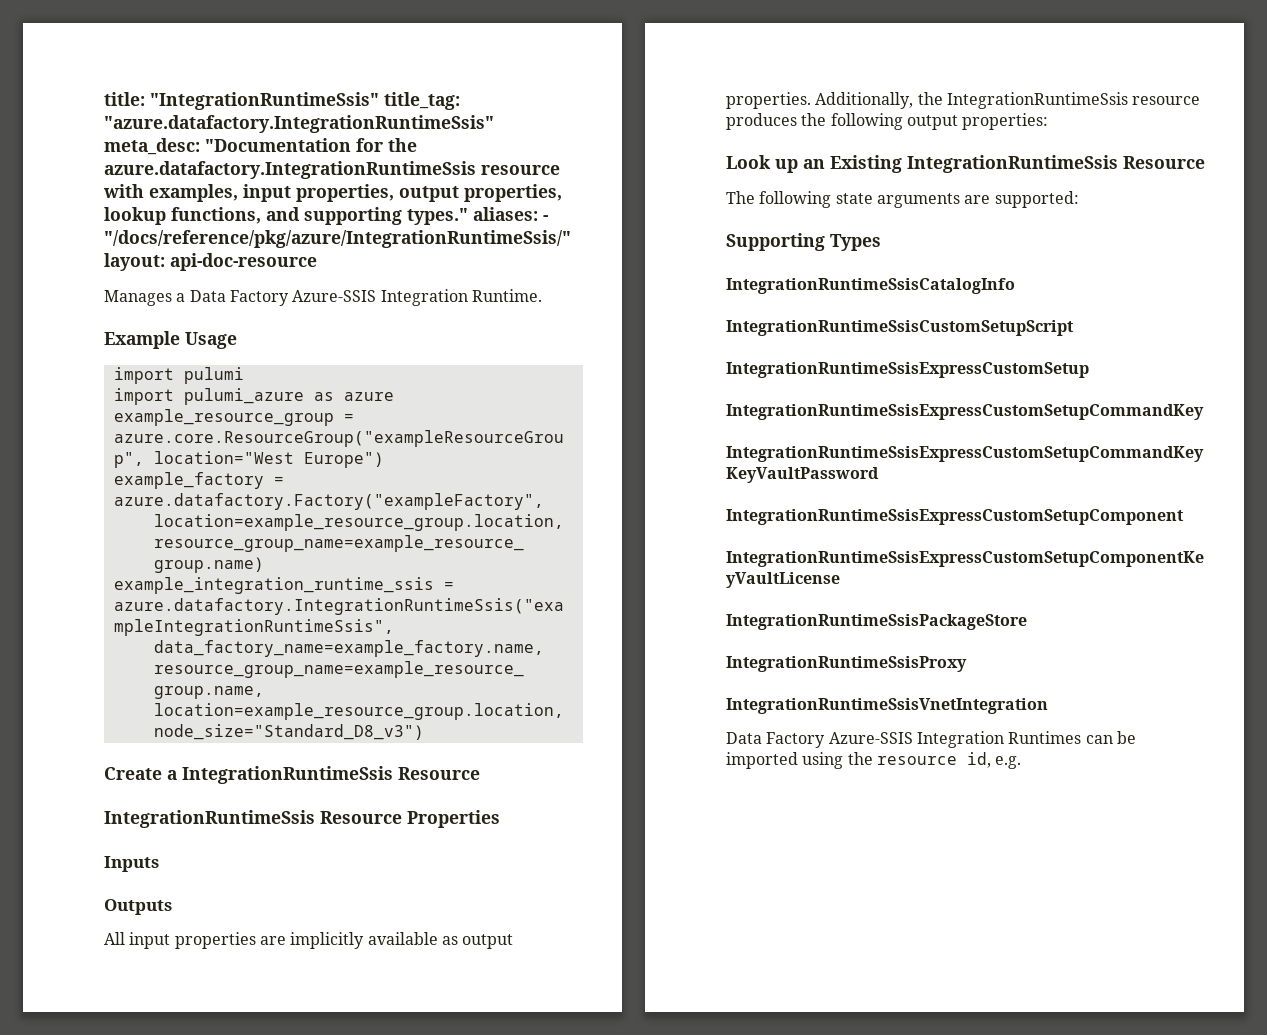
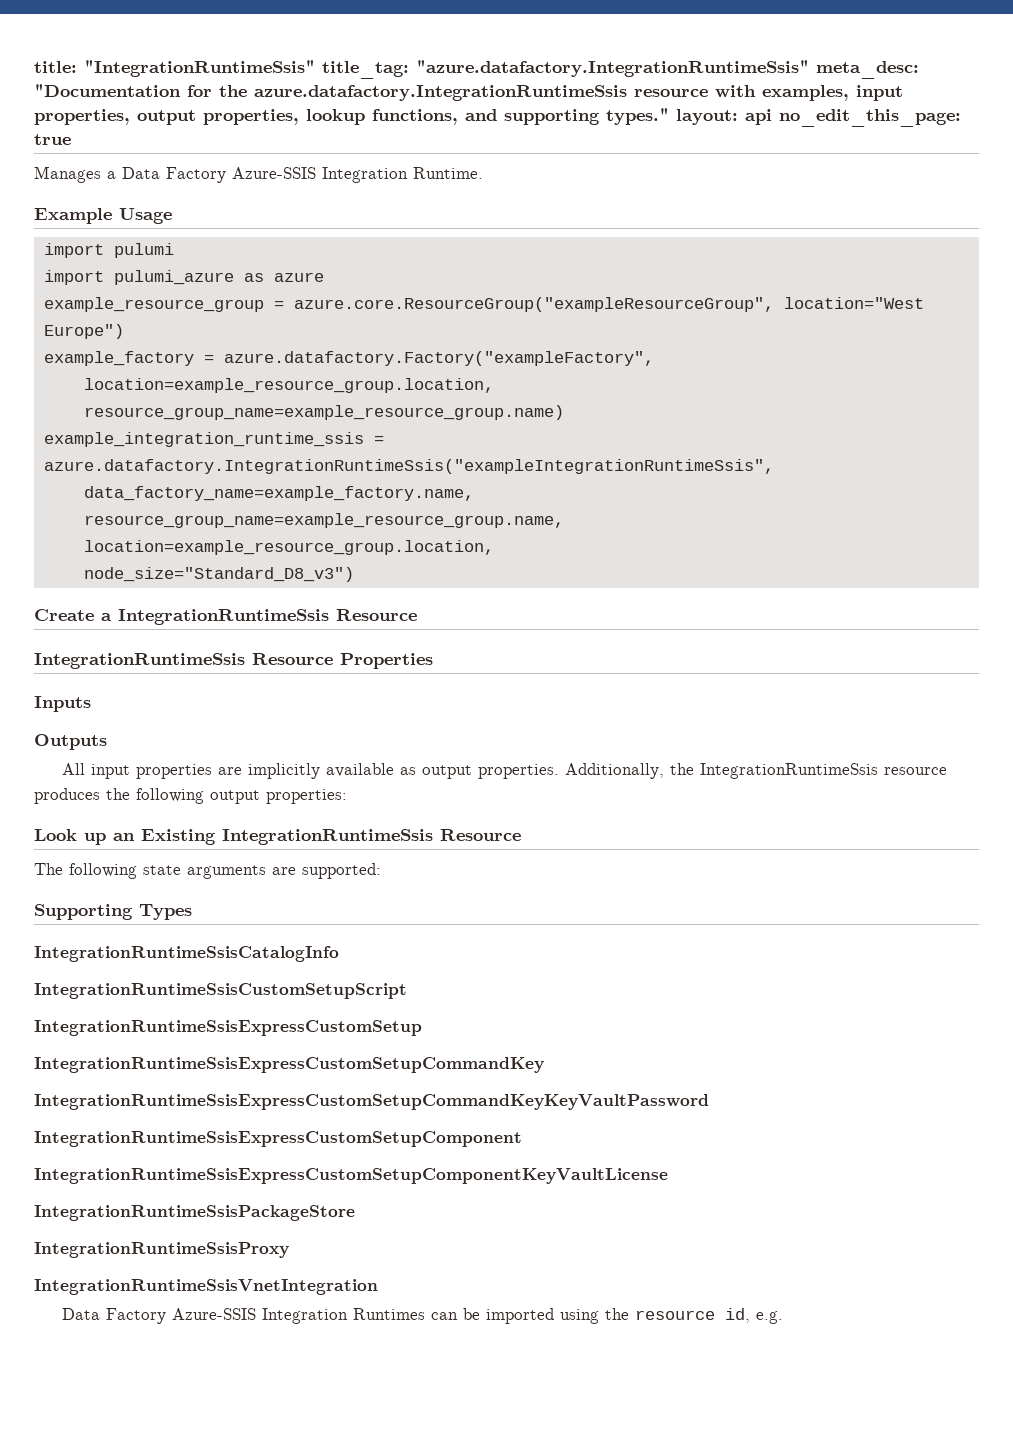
[473,207,548,221] [104,230,571,248] [104,253,317,271] aliases: - "/docs/reference/pkg/azure/IntegrationRuntimeSsis/" layout: api-doc-resource -> [676,109,961,127] [34,134,71,145] layout: api no_edit_this_page: true

